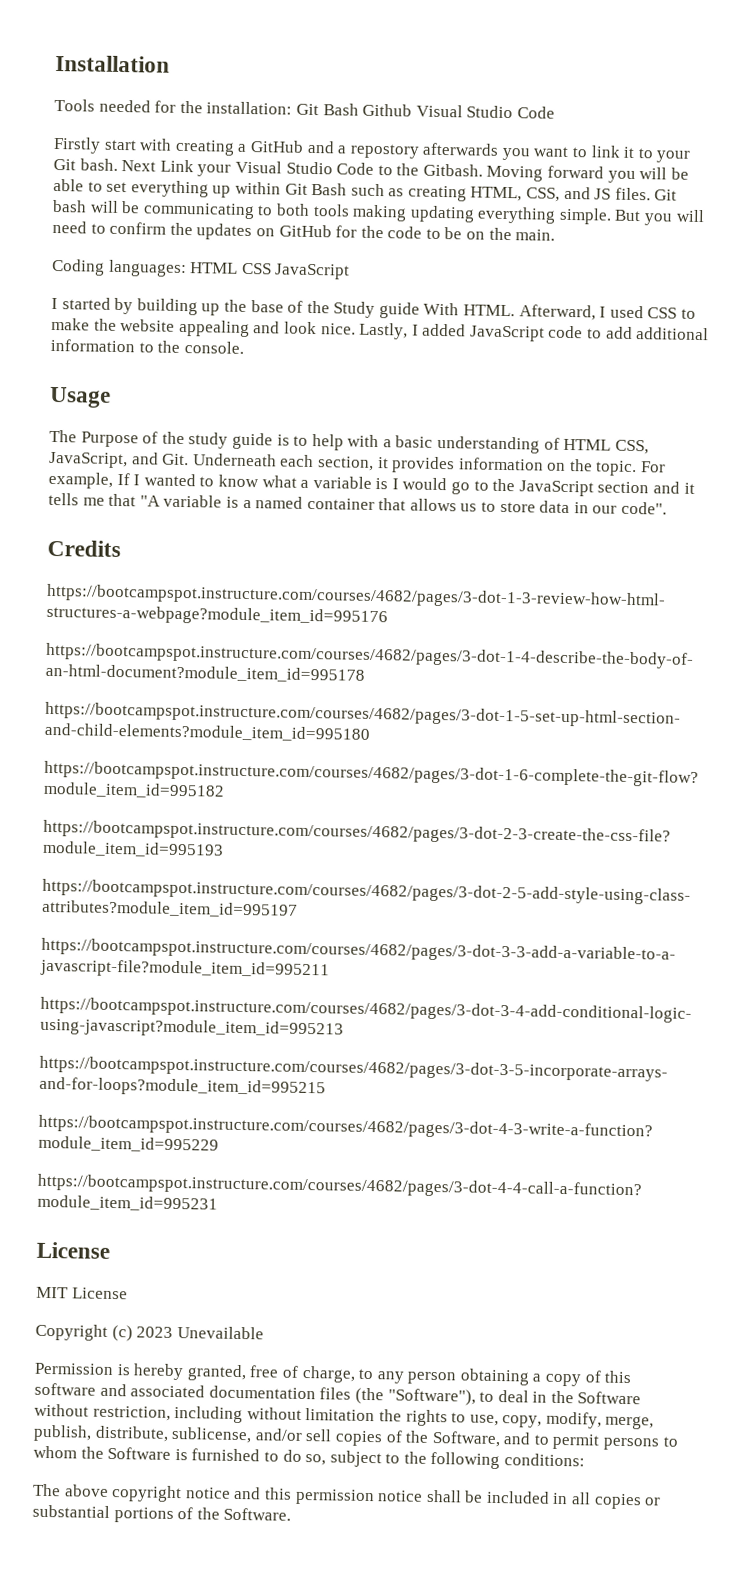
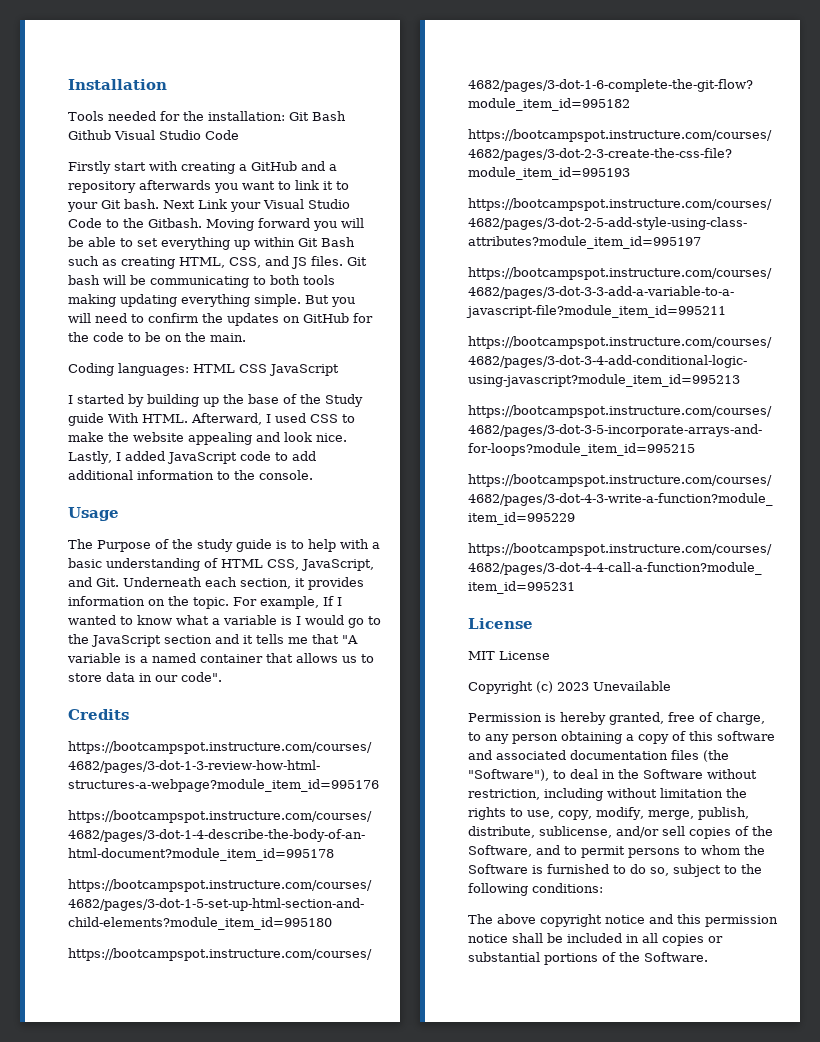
[349,143,420,159] repostory -> [68,181,136,193] repository

